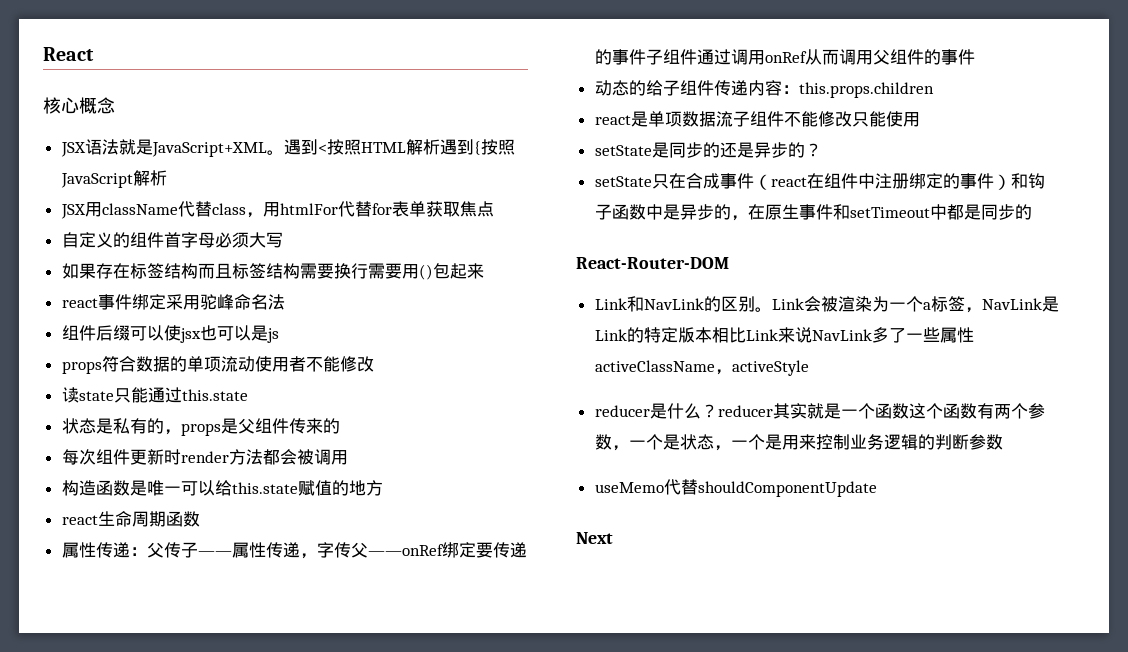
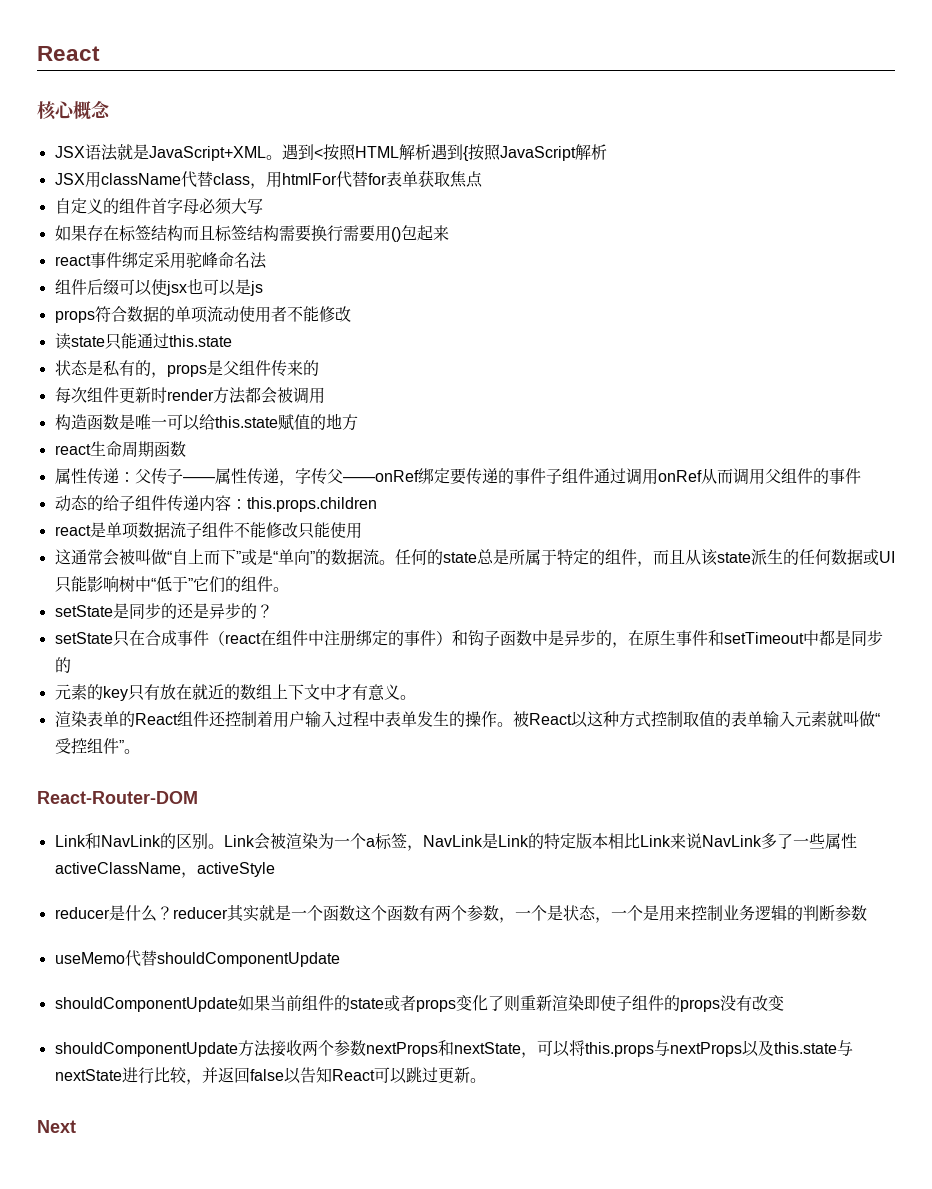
(920, 119) none -> [54,549,895,567] [54,576,289,593] // 这通常会被叫做“自上而下”或是“单向”的数据流。任何的state总是所属于特定的组件，而且从该state派生的任何数据或UI只能影响树中“低于”它们的组件。
(1032, 212) none -> [54,684,416,701] [54,711,880,728] [54,738,140,754] // 元素的key只有放在就近的数组上下文中才有意义。 // 渲染表单的React组件还控制着用户输入过程中表单发生的操作。被React以这种方式控制取值的表单输入元素就叫做“受控组件”。
(877, 489) none -> [54,995,784,1012] [54,1040,853,1058] [54,1067,486,1085] // shouldComponentUpdate如果当前组件的state或者props变化了则重新渲染即使子组件的props没有改变 // shouldComponentUpdate方法接收两个参数nextProps和nextState，可以将this.props与nextProps以及this.state与nextState进行比较，并返回false以告知React可以跳过更新。

